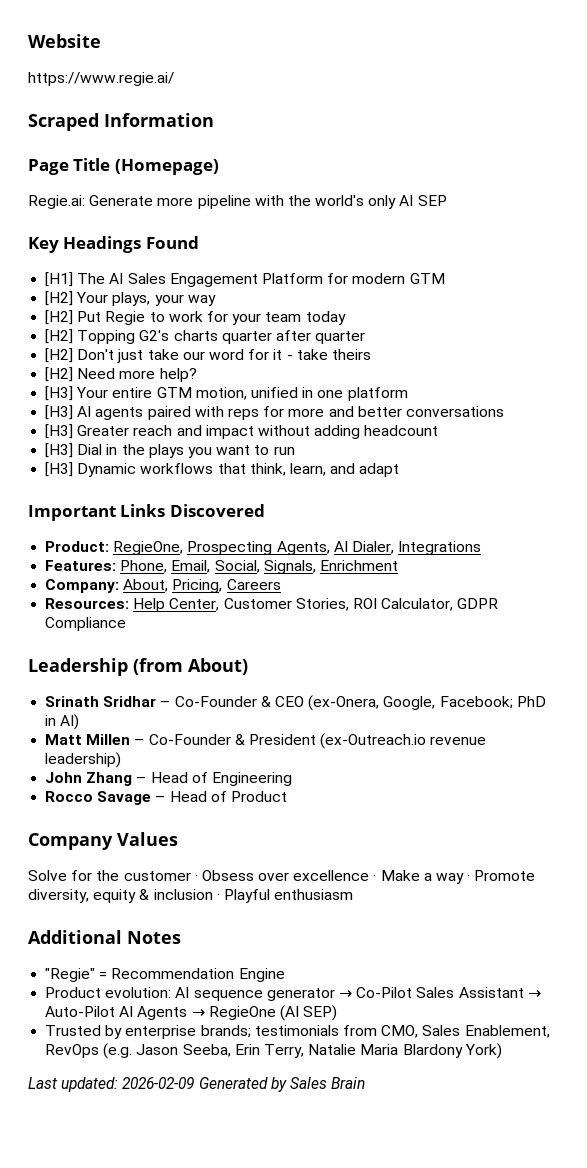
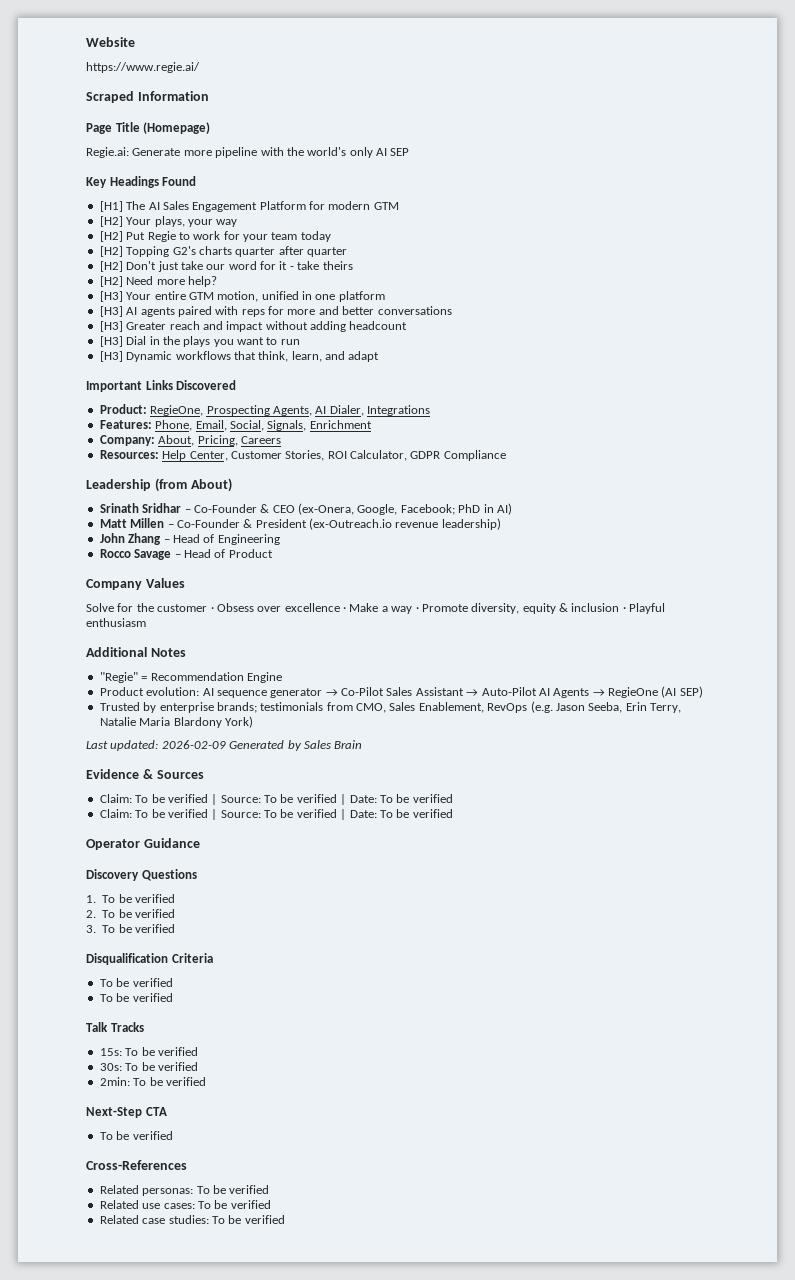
(366, 1083) none -> [86,769,204,779] [99,794,453,805] [99,809,453,820] [86,838,200,850] [86,869,197,881] [86,894,175,903] [86,909,175,918] [86,924,175,933] [86,953,213,965] [99,978,173,987] [99,993,173,1002] [86,1022,144,1032] [99,1047,198,1056] [99,1062,198,1071] [99,1077,206,1086] [86,1107,167,1118] [99,1131,173,1140] [86,1160,187,1170] [99,1185,270,1196] [99,1200,271,1209] [99,1215,285,1224] // Evidence & Sources // Claim: To be verified | Source: To be verified | Date: To be verified // Claim: To be verified | Source: To be verified | Date: To be verified // Operator Guidance // Discovery Questions // 1. To be verified // 2. To be verified // 3. To be verified // Disqualification Criteria // To be verified // To be verified // Talk Tracks // 15s: To be verified // 30s: To be verified // 2min: To be verified // Next-Step CTA // To be verified // Cross-References // Related personas: To be verified // Related use cases: To be verified // Related case studies: To be verified

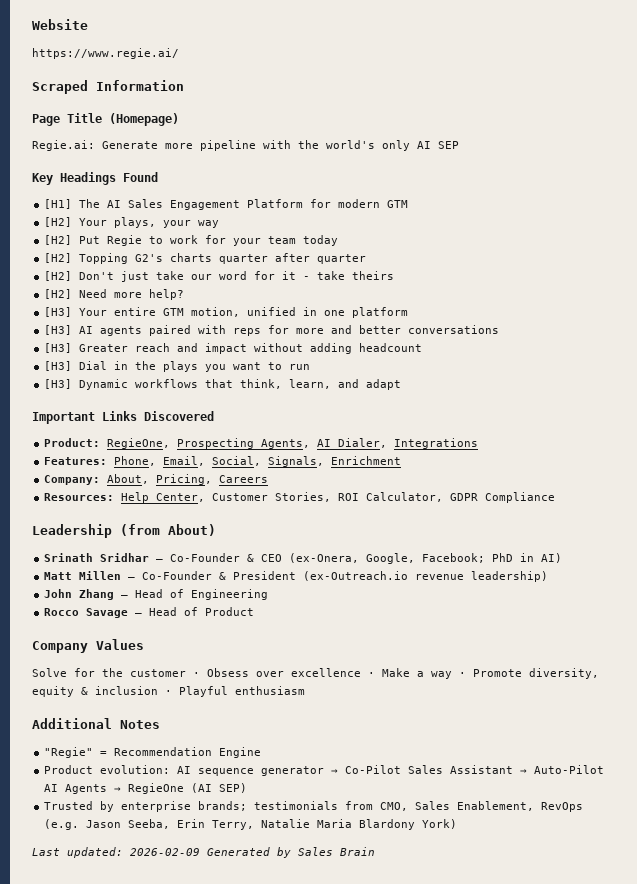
[86,769,204,779] [99,794,453,805] [99,809,453,820] [86,838,200,850] [86,869,197,881] [86,894,175,903] [86,909,175,918] [86,924,175,933] [86,953,213,965] [99,978,173,987] [99,993,173,1002] [86,1022,144,1032] [99,1047,198,1056] [99,1062,198,1071] [99,1077,206,1086] [86,1107,167,1118] [99,1131,173,1140] [86,1160,187,1170] [99,1185,270,1196] [99,1200,271,1209] [99,1215,285,1224] // Evidence & Sources // Claim: To be verified | Source: To be verified | Date: To be verified // Claim: To be verified | Source: To be verified | Date: To be verified // Operator Guidance // Discovery Questions // 1. To be verified // 2. To be verified // 3. To be verified // Disqualification Criteria // To be verified // To be verified // Talk Tracks // 15s: To be verified // 30s: To be verified // 2min: To be verified // Next-Step CTA // To be verified // Cross-References // Related personas: To be verified // Related use cases: To be verified // Related case studies: To be verified -> (375, 851) none

